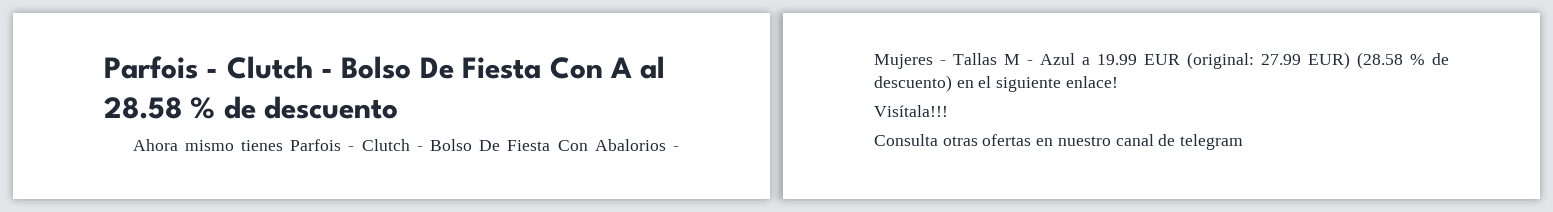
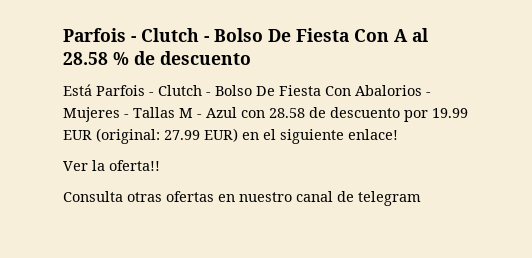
[132,139,284,151] Ahora mismo tienes -> [63,84,92,96] Está
[1082,57,1090,65] a -> [241,107,428,122] con 28.58 de descuento por
[1357,52,1449,69] [874,75,952,92] (28.58 % de descuento) -> (238, 135) none
[874,105,948,117] Visítala!!! -> [63,160,160,171] Ver la oferta!!

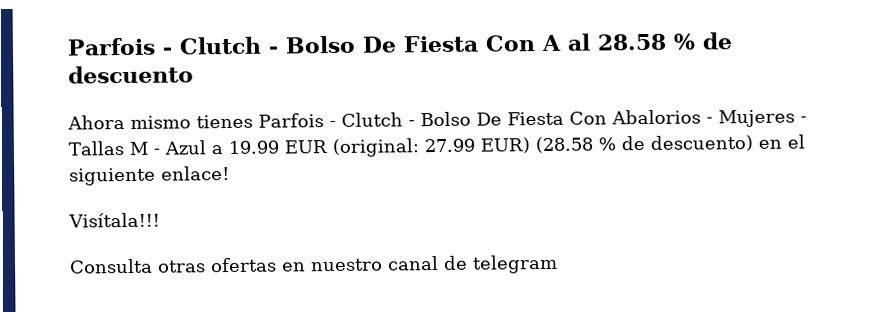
[63,84,92,96] Está -> [67,114,253,130] Ahora mismo tienes
[241,107,428,122] con 28.58 de descuento por -> [210,145,223,155] a
(238, 135) none -> [534,134,753,154] (28.58 % de descuento)
[63,160,160,171] Ver la oferta!! -> [68,212,160,228] Visítala!!!

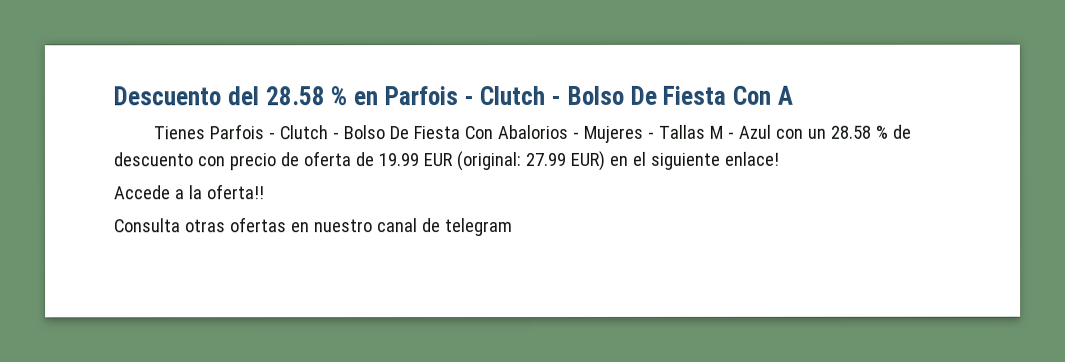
(67, 46) none -> [113,86,378,106] Descuento del 28.58 % en
[566,32,732,51] [68,65,194,84] [67,114,253,130] al 28.58 % de descuento // Ahora mismo tienes -> [153,126,206,140] // Tienes
[210,145,223,155] a -> [775,124,912,139] [113,151,374,171] con un 28.58 % de descuento con precio de oferta de
[534,134,753,154] (28.58 % de descuento) -> (605, 160) none
[68,212,160,228] Visítala!!! -> [114,184,265,200] Accede a la oferta!!

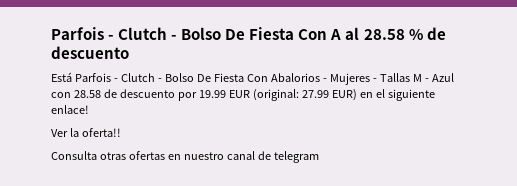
[113,86,378,106] Descuento del 28.58 % en -> (51, 33) none
[153,126,206,140] // Tienes -> [345,27,446,40] [51,46,129,59] [51,72,72,82] al 28.58 % de descuento // Está
[807,124,912,139] [113,151,374,171] un 28.58 % de descuento con precio de oferta de -> [73,89,197,101] 28.58 de descuento por
[114,185,185,200] Accede a -> [51,129,68,137] Ver

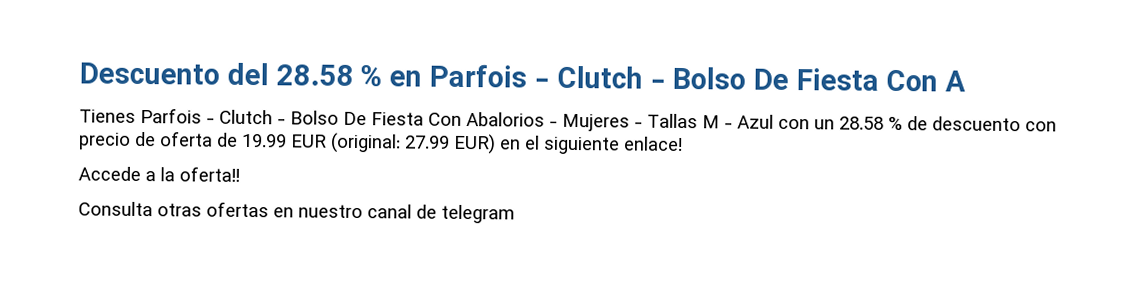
(51, 33) none -> [79,62,423,87] Descuento del 28.58 % en
[345,27,446,40] [51,46,129,59] [51,72,72,82] al 28.58 % de descuento // Está -> [79,109,136,123] // Tienes
[73,89,197,101] 28.58 de descuento por -> [814,116,1057,132] [79,131,238,150] un 28.58 % de descuento con precio de oferta de
[51,129,68,137] Ver -> [78,166,156,182] Accede a

